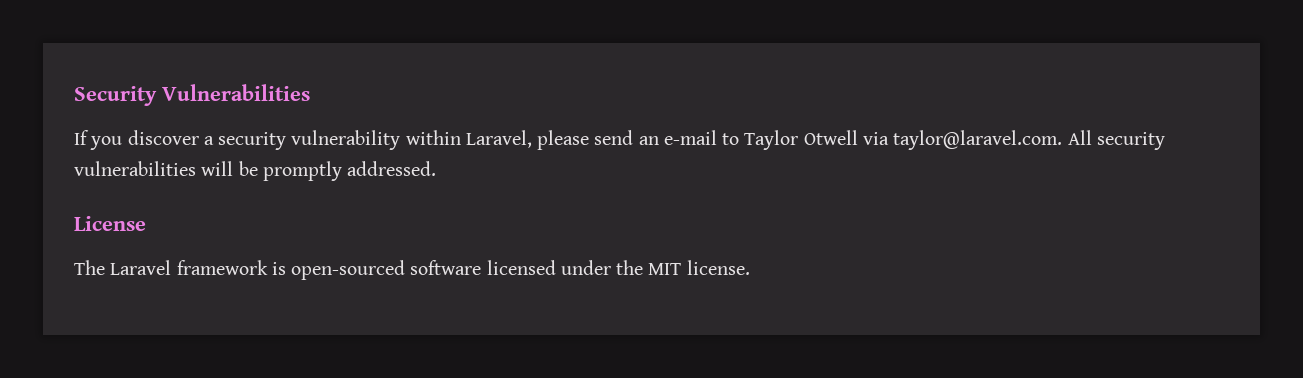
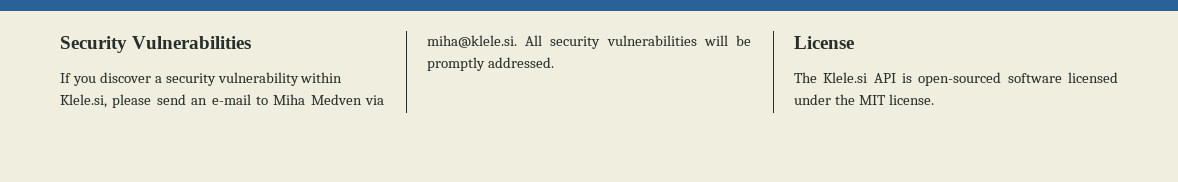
[465,130,532,148] Laravel, -> [60,94,107,108] Klele.si,
[744,130,1063,150] Taylor Otwell via taylor@laravel.com. -> [273,94,384,105] [427,35,517,48] Miha Medven via miha@klele.si.
[110,260,268,275] Laravel framework -> [823,72,896,83] Klele.si API

